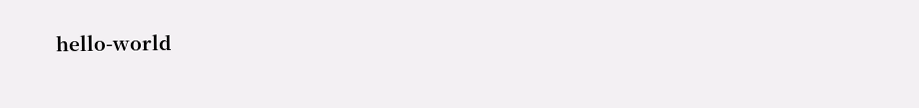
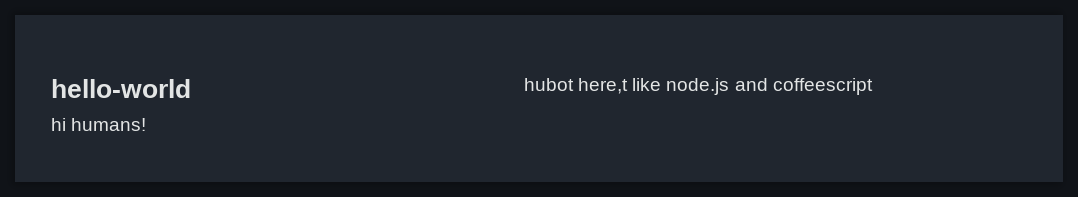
(172, 43) none -> [51,118,147,131] [524,78,873,95] // hi humans! // hubot here,t like node.js and coffeescript

